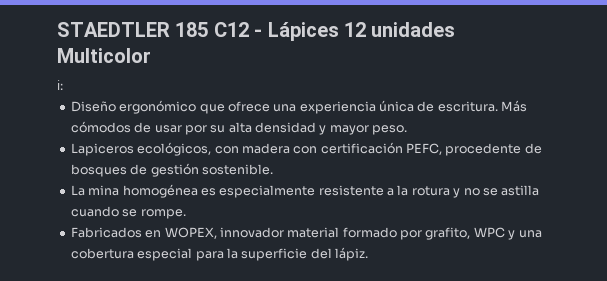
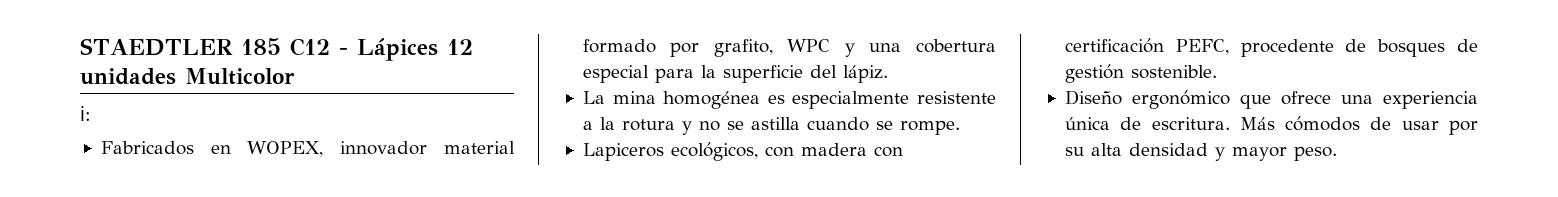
(63, 85) none -> [100,141,515,157] [582,39,996,57] [582,65,888,83] [582,91,996,109] [582,117,960,135] [582,142,903,161] [1064,38,1478,57] [1064,64,1217,83] // Fabricados en WOPEX, innovador material formado por grafito, WPC y una cobertura especial para la superficie del lápiz. // La mina homogénea es especialmente resistente a la rotura y no se astilla cuando se rompe. // Lapiceros ecológicos, con madera con certificación PEFC, procedente de bosques de gestión sostenible.
[70,142,542,156] [70,163,273,177] [70,184,540,198] [70,206,186,219] [70,227,542,240] [70,247,368,261] // Lapiceros ecológicos, con madera con certificación PEFC, procedente de bosques de gestión sostenible. // La mina homogénea es especialmente resistente a la rotura y no se astilla cuando se rompe. // Fabricados en WOPEX, innovador material formado por grafito, WPC y una cobertura especial para la superficie del lápiz. -> (1337, 153) none

